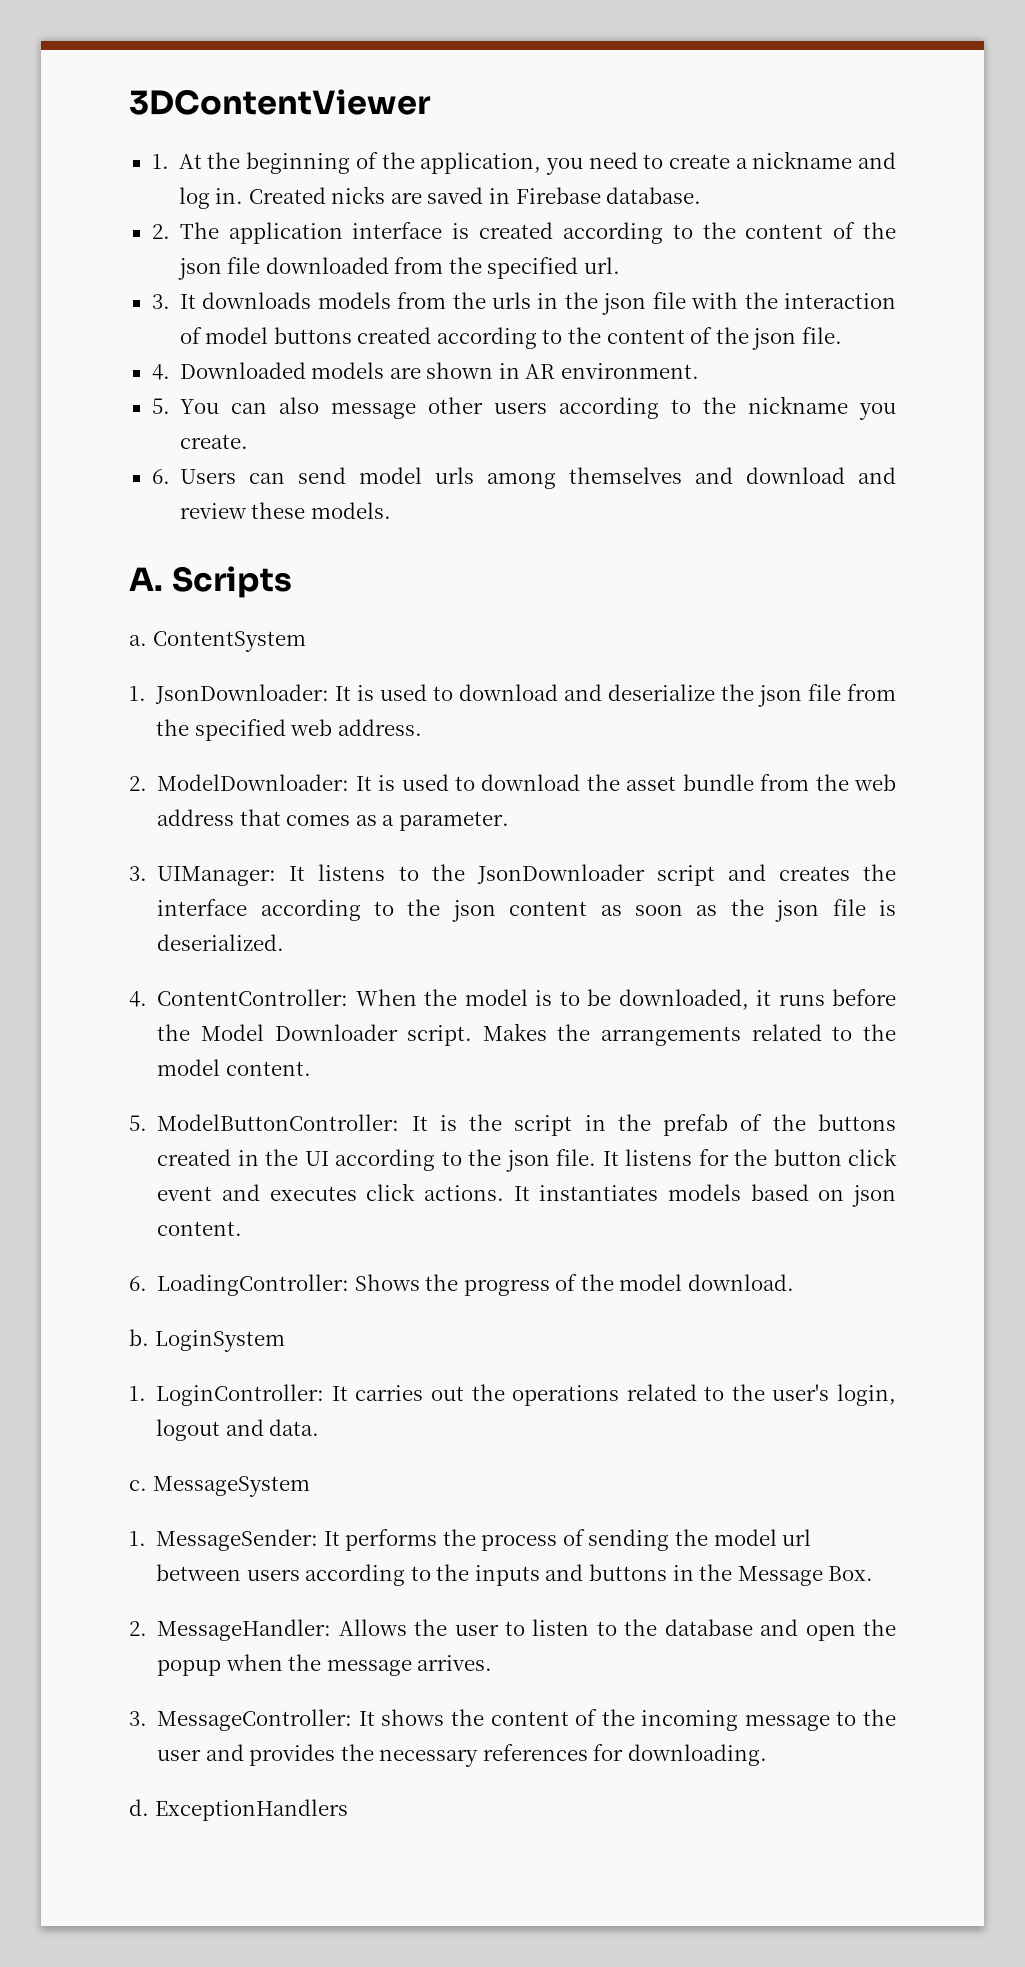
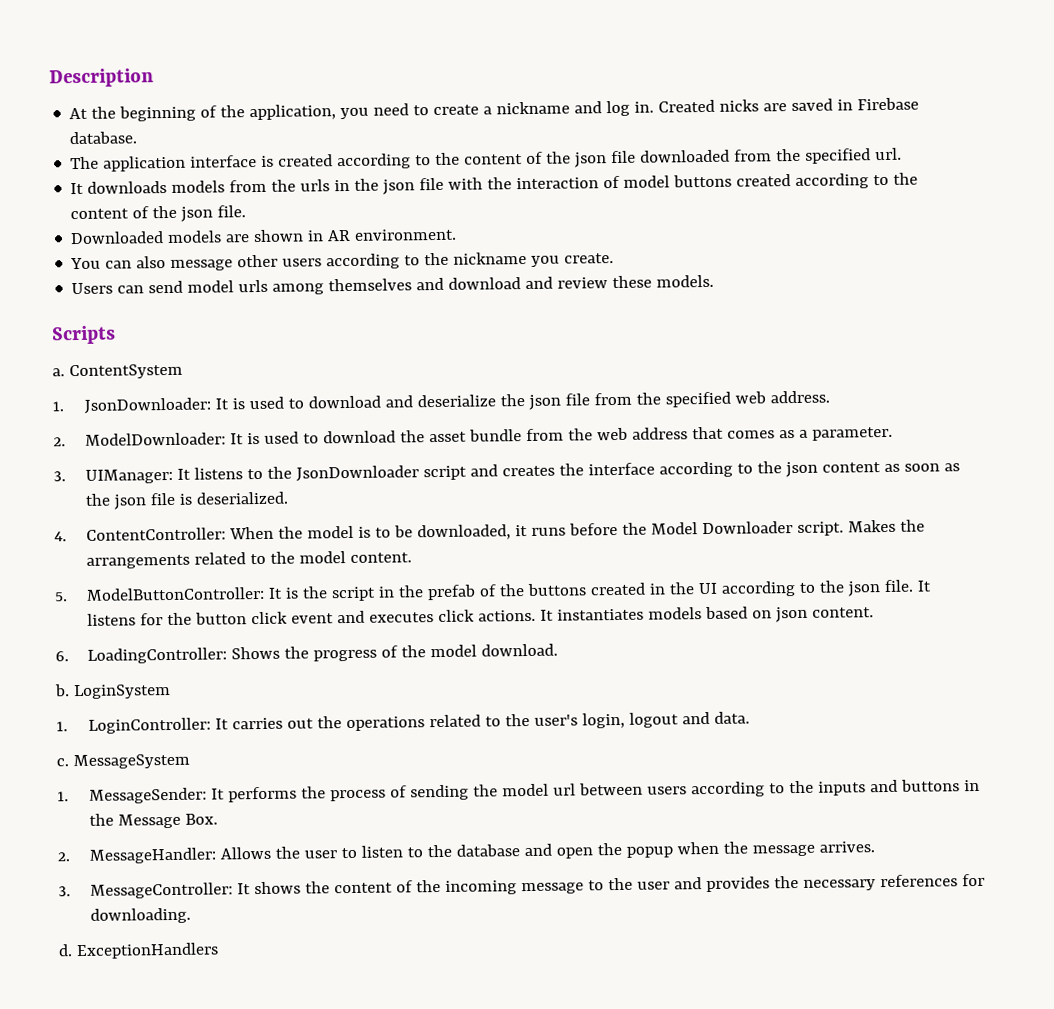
[129,89,431,115] [151,154,169,169] 3DContentViewer // 1. -> [49,68,154,88] Description //
[151,224,170,239] 2. -> (138, 138) none
[151,294,170,309] 3. -> (903, 154) none
[151,364,170,380] 4. -> (247, 211) none
[151,398,170,414] 5. -> (458, 234) none
[151,469,170,484] 6. -> (615, 258) none
[129,567,163,591] A. -> (715, 281) none

